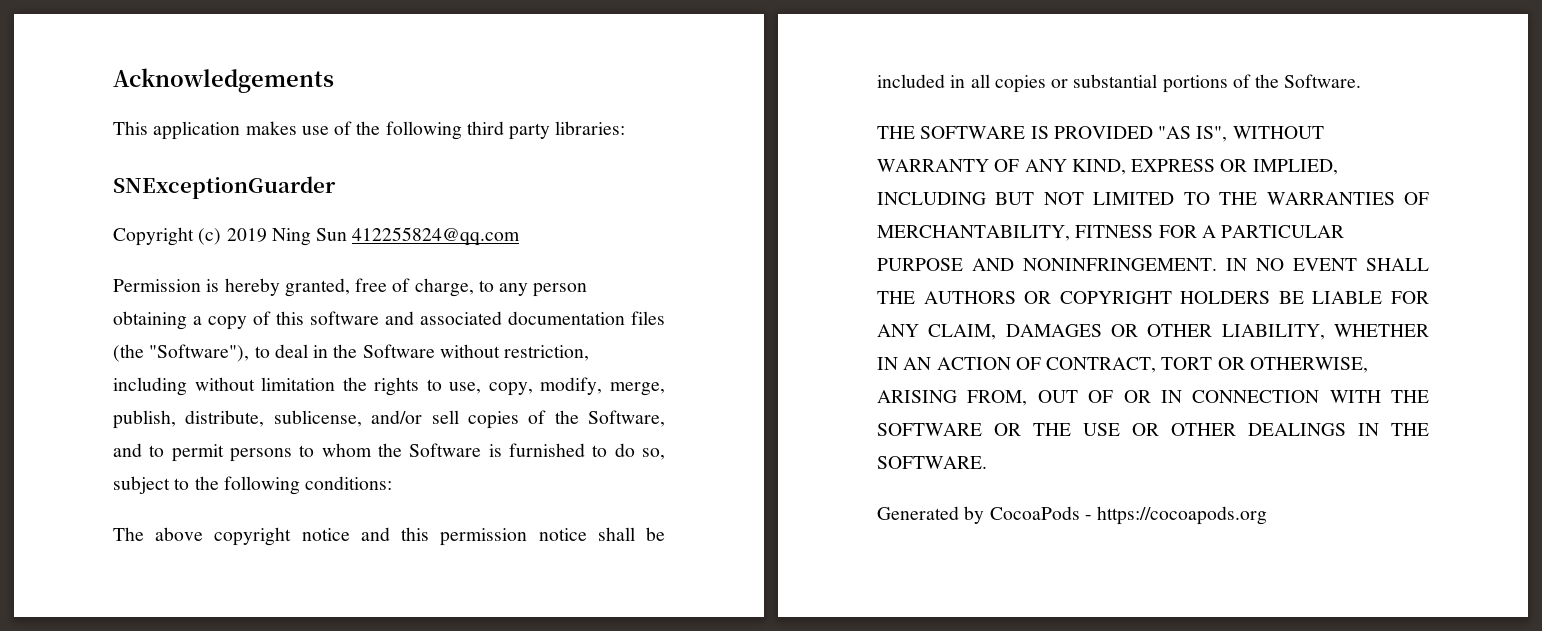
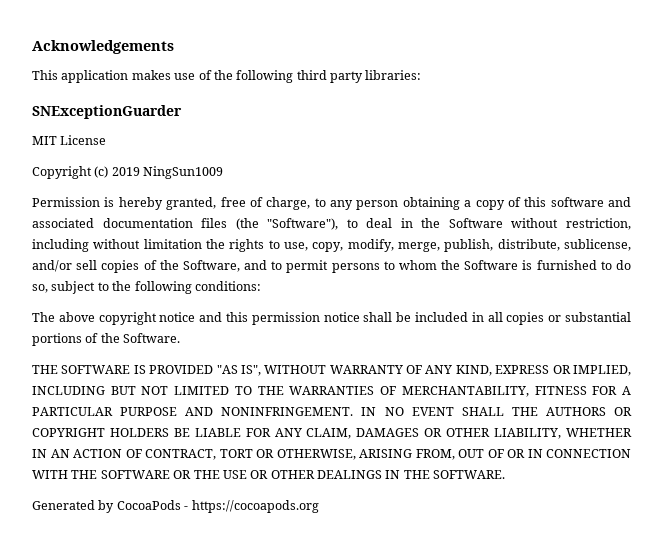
(336, 187) none -> [32,135,107,145] // MIT License
[271,227,521,246] Ning Sun 412255824@qq.com -> [143,166,224,179] NingSun1009

